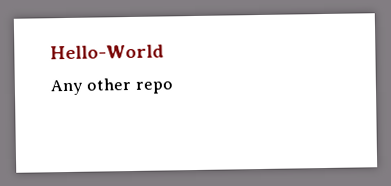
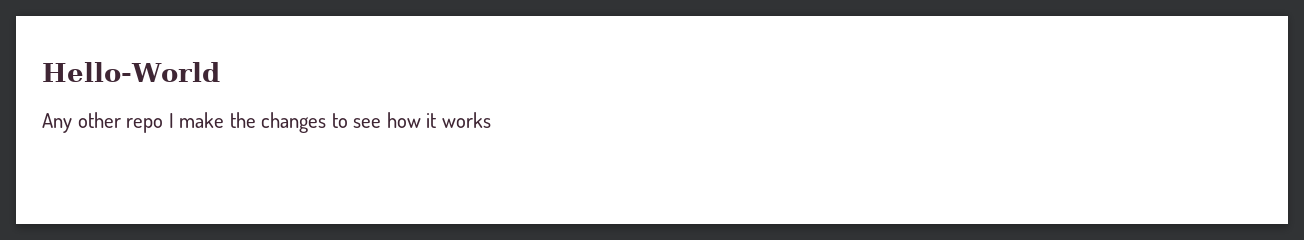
(174, 87) none -> [168,112,491,133] I make the changes to see how it works

